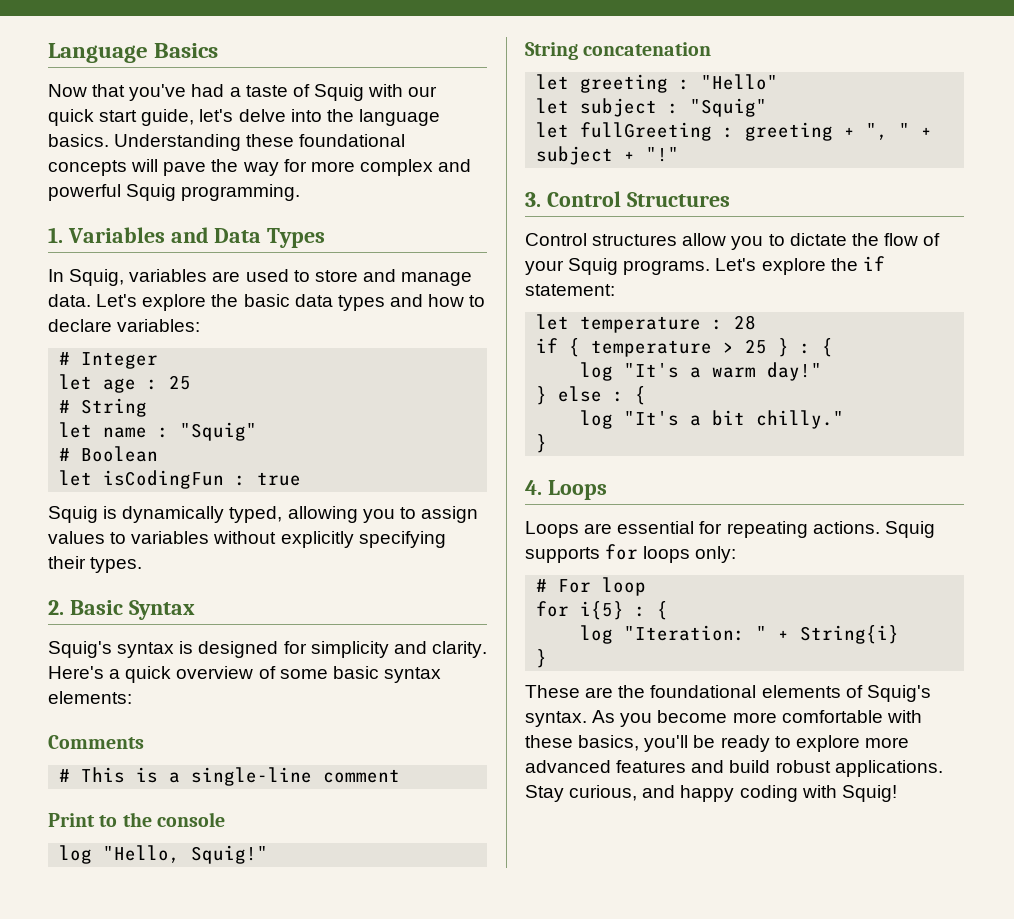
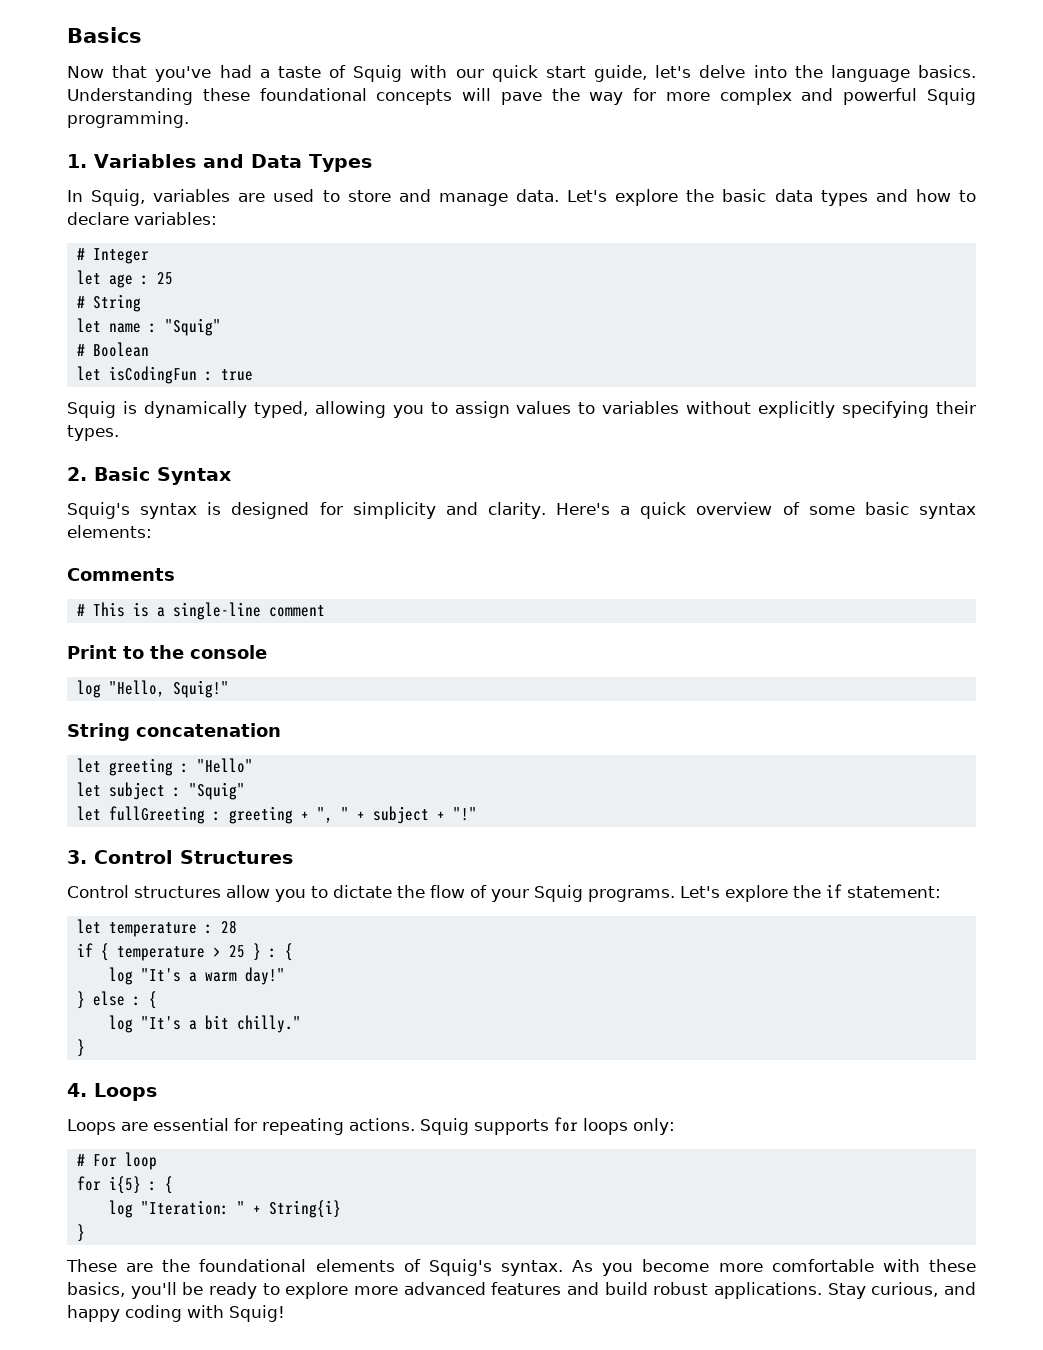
[48,43,148,63] Language -> (67, 35) none

